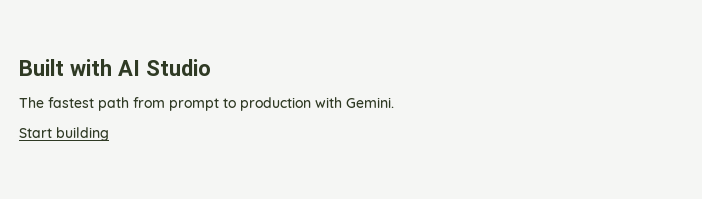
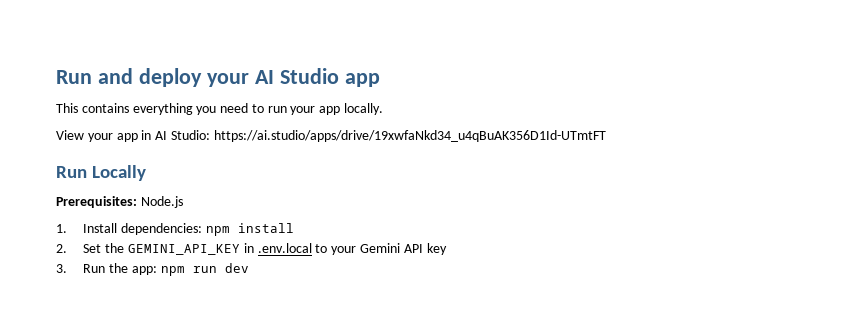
[19,59,211,76] [19,97,394,111] [19,127,109,141] Built with AI Studio // The fastest path from prompt to production with Gemini. // Start building -> [56,68,380,87] [56,103,384,115] [56,130,606,142] [56,165,147,181] [56,196,183,208] [56,223,295,236] [56,243,447,255] [56,263,249,276] Run and deploy your AI Studio app // This contains everything you need to run your app locally. // View your app in AI Studio: https://ai.studio/apps/drive/19xwfaNkd34_u4qBuAK356D1Id-UTmtFT // Run Locally // Prerequisites: Node.js // 1. Install dependencies: npm install // 2. Set the GEMINI_API_KEY in .env.local to your Gemini API key // 3. Run the app: npm run dev

